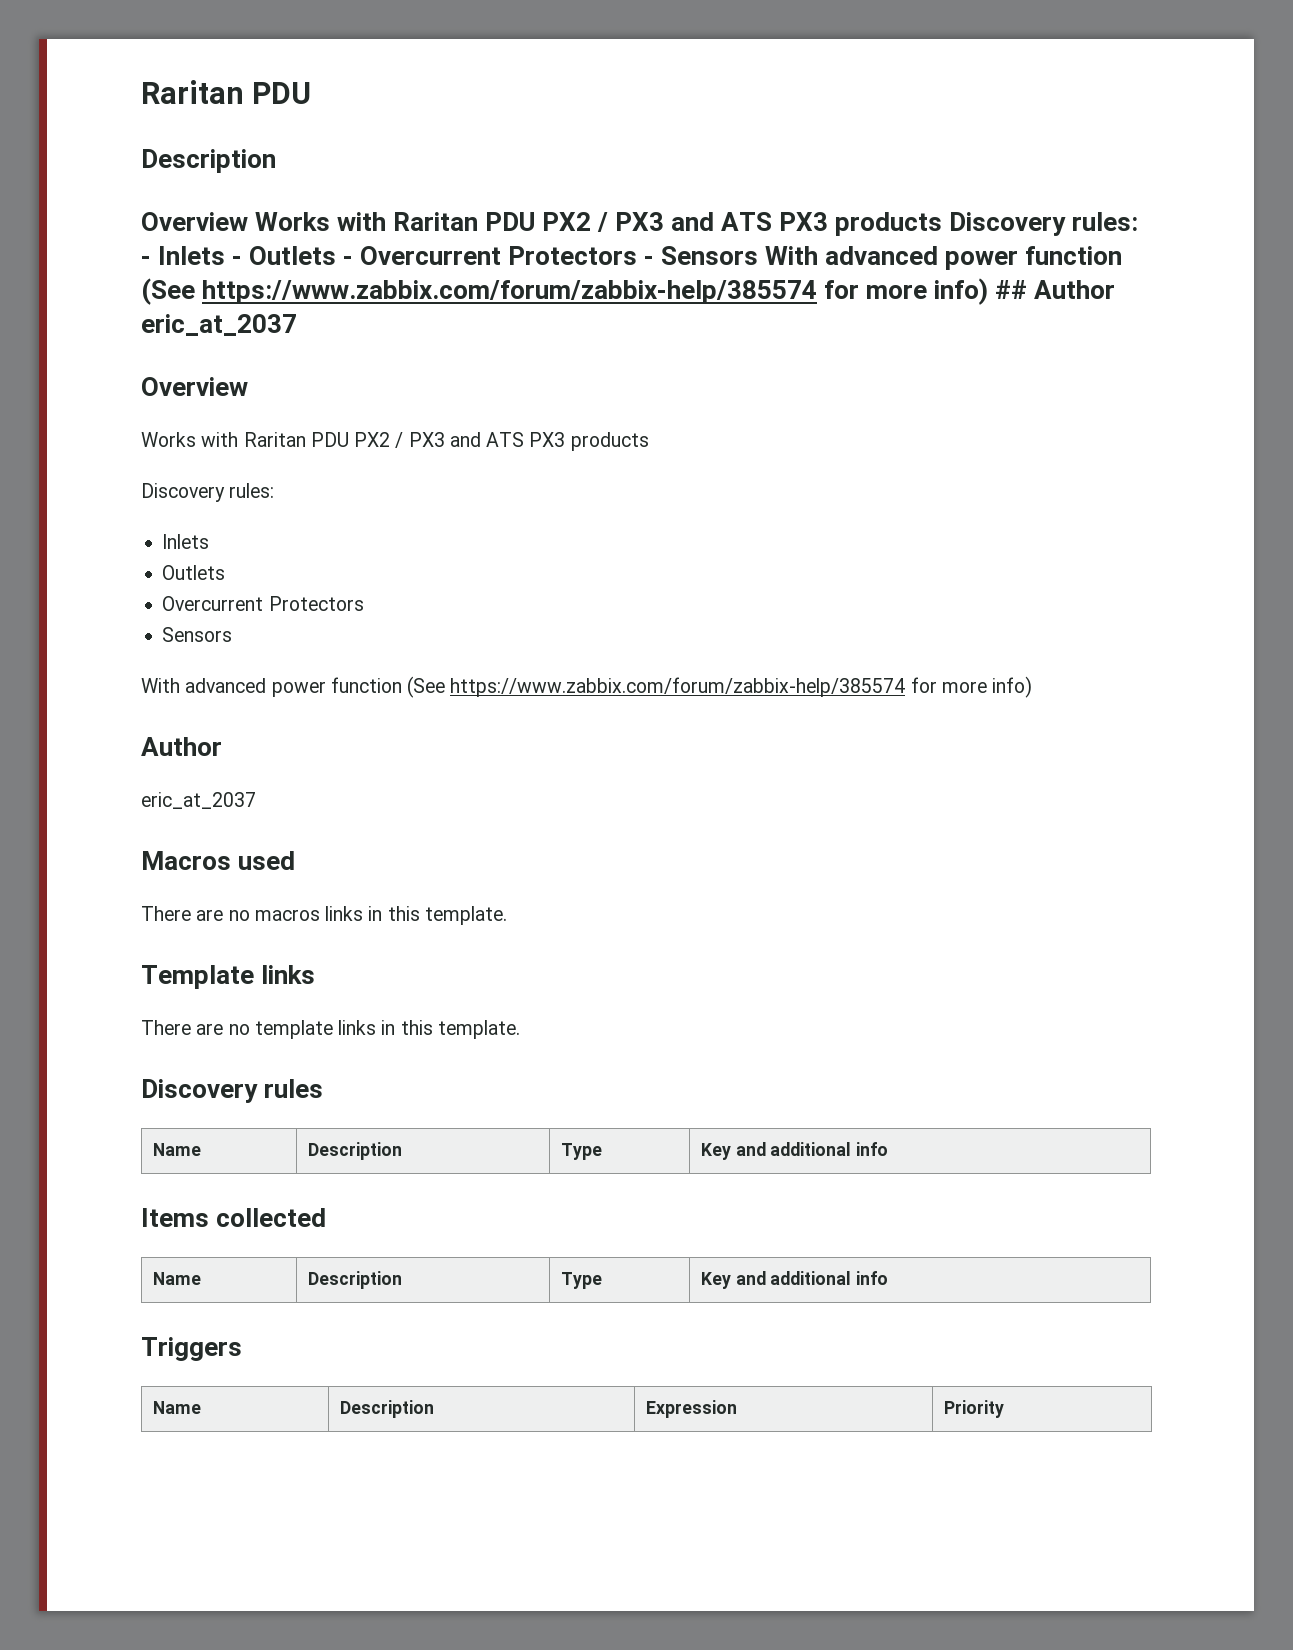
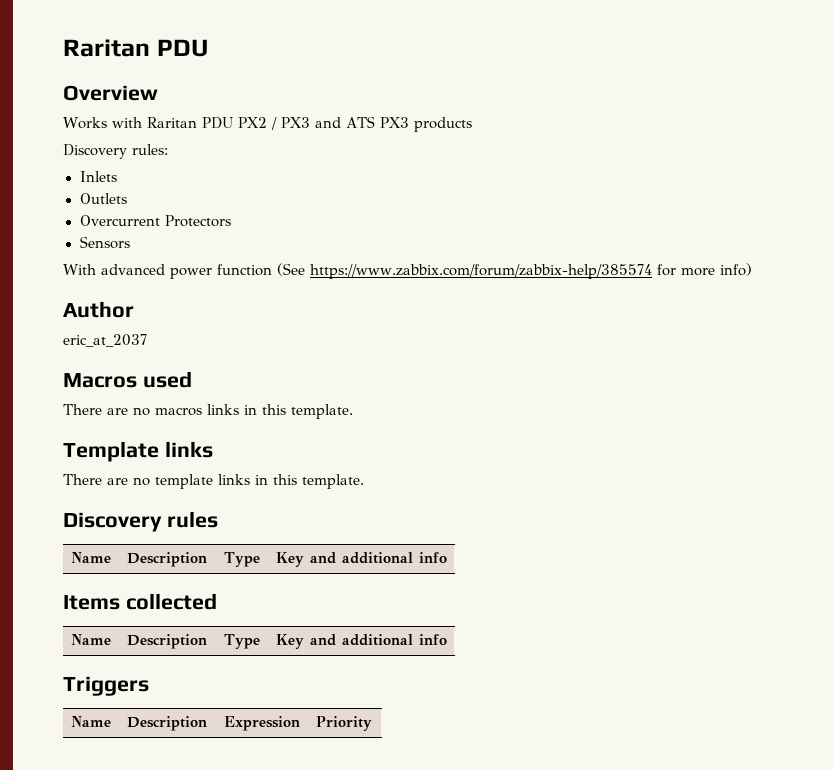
[141,80,312,104] [141,149,276,173] [141,212,1139,236] [141,246,1123,270] [141,278,1116,305] [141,314,297,336] Raritan PDU // Description // Overview Works with Raritan PDU PX2 / PX3 and ATS PX3 products Discovery rules: - Inlets - Outlets - Overcurrent Protectors - Sensors With advanced power function (See https://www.zabbix.com/forum/zabbix-help/385574 for more info) ## Author eric_at_2037 -> [63,39,208,57] Raritan PDU

